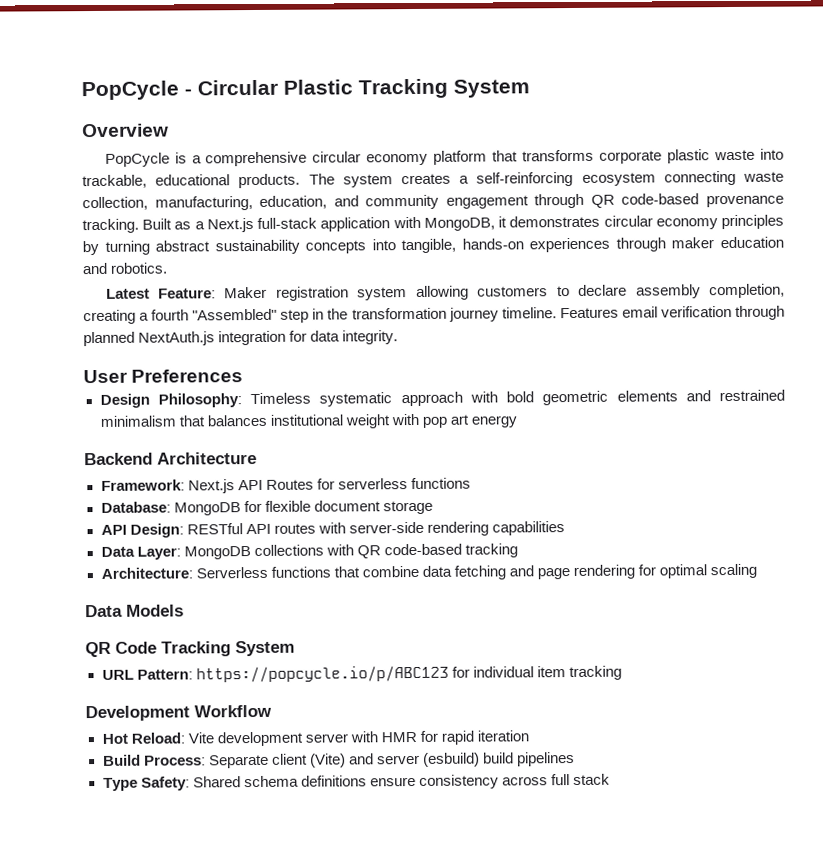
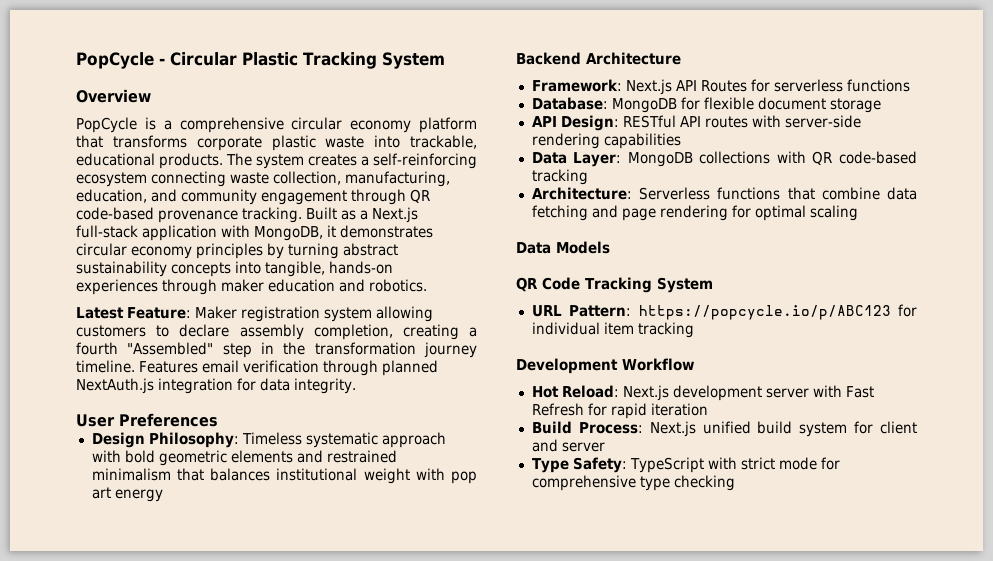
[187,732,214,744] Vite -> [622,385,669,401] Next.js
[380,731,417,743] HMR -> [845,386,874,398] [531,403,584,416] Fast Refresh
[208,753,346,769] Separate client (Vite) -> [649,421,917,437] Next.js unified build system for client
[422,752,575,767] (esbuild) build pipelines -> (605, 447) none
[192,773,610,789] Shared schema definitions ensure consistency across full stack -> [629,457,840,473] [531,475,735,491] TypeScript with strict mode for comprehensive type checking

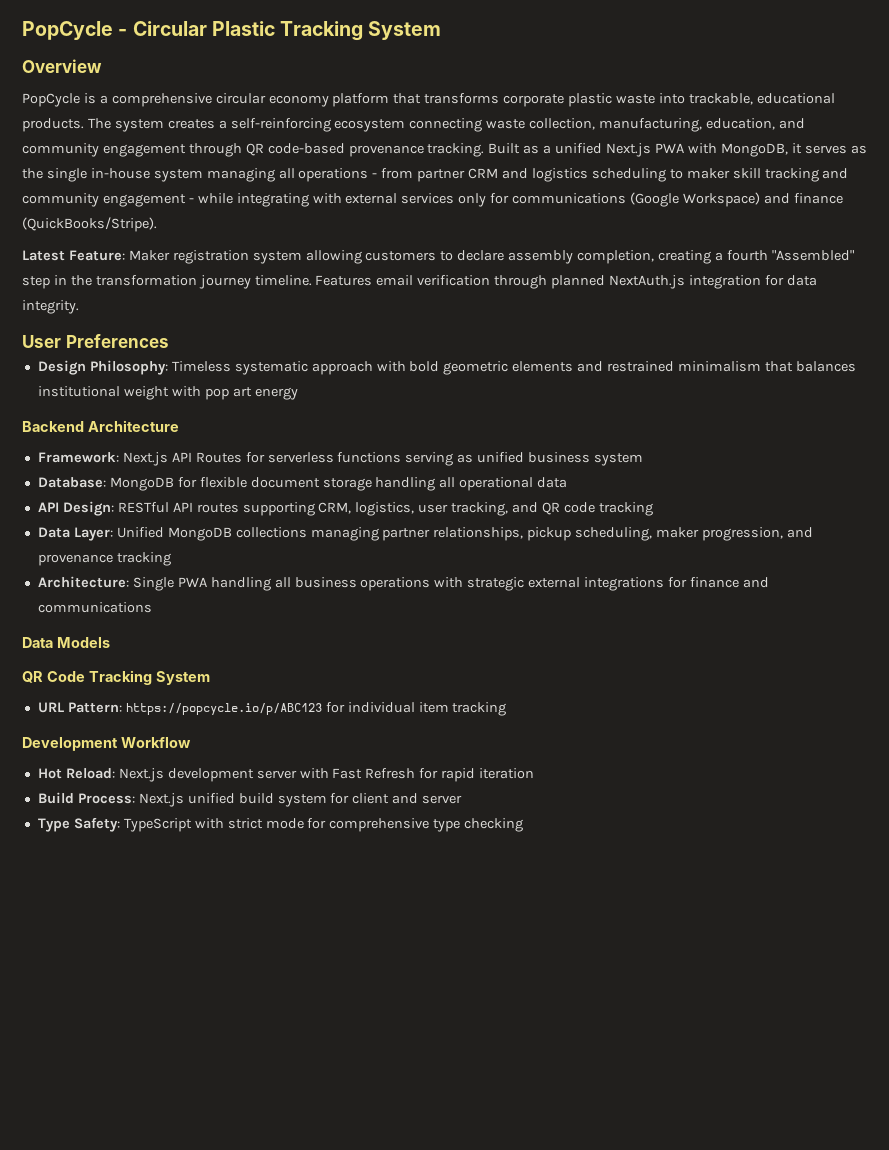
[372,207,418,223] [76,225,433,241] [76,243,398,259] [76,261,393,277] [76,279,427,295] Next.js full-stack application with MongoDB, it demonstrates circular economy principles by turning abstract sustainability concepts into tangible, hands-on experiences through maker education and robotics. -> [555,143,867,157] [22,168,849,182] [22,192,843,207] [22,217,157,232] unified Next.js PWA with MongoDB, it serves as the single in-house system managing all operations - from partner CRM and logistics scheduling to maker skill tracking and community engagement - while integrating with external services only for communications (Google Workspace) and finance (QuickBooks/Stripe).
(910, 85) none -> [405,452,644,466] serving as unified business system
(881, 105) none -> [375,477,568,491] handling all operational data
[751,115,861,128] [531,133,681,149] with server-side rendering capabilities -> [242,502,653,516] supporting CRM, logistics, user tracking, and QR code tracking
(622, 159) none -> [116,527,164,538] Unified
[776,151,917,165] [531,169,588,185] [531,187,917,200] [531,205,858,221] with QR code-based tracking // Architecture: Serverless functions that combine data fetching and page rendering for optimal scaling -> [310,527,813,541] [37,552,171,566] [37,576,769,591] [37,602,152,613] managing partner relationships, pickup scheduling, maker progression, and provenance tracking // Architecture: Single PWA handling all business operations with strategic external integrations for finance and communications

